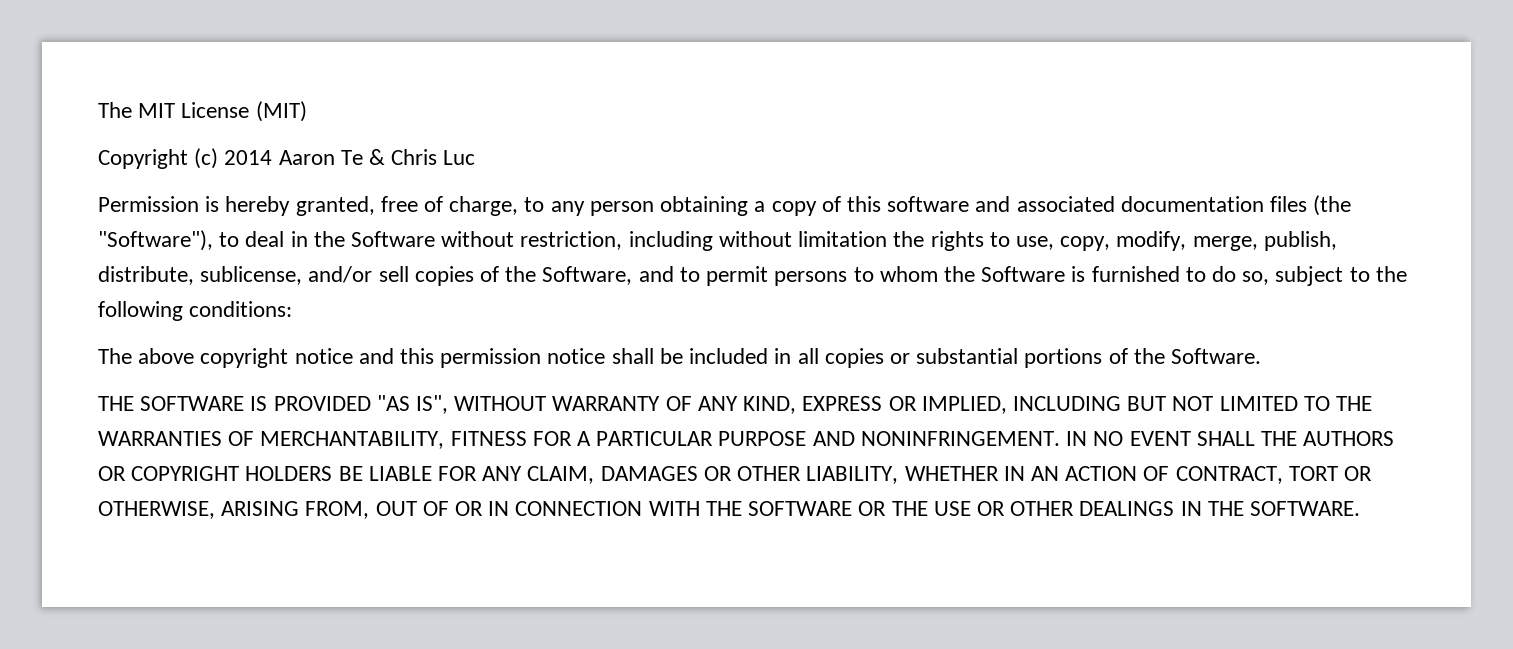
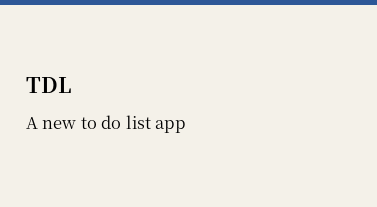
[98,101,307,122] [98,148,476,169] [98,195,1352,216] [98,230,1337,251] [98,266,1407,286] [98,301,293,321] [98,348,1261,368] [98,395,1372,414] [98,431,1395,449] [98,466,1372,484] [98,501,1360,519] The MIT License (MIT) // Copyright (c) 2014 Aaron Te & Chris Luc // Permission is hereby granted, free of charge, to any person obtaining a copy of this software and associated documentation files (the "Software"), to deal in the Software without restriction, including without limitation the rights to use, copy, modify, merge, publish, distribute, sublicense, and/or sell copies of the Software, and to permit persons to whom the Software is furnished to do so, subject to the following conditions: // The above copyright notice and this permission notice shall be included in all copies or substantial portions of the Software. // THE SOFTWARE IS PROVIDED "AS IS", WITHOUT WARRANTY OF ANY KIND, EXPRESS OR IMPLIED, INCLUDING BUT NOT LIMITED TO THE WARRANTIES OF MERCHANTABILITY, FITNESS FOR A PARTICULAR PURPOSE AND NONINFRINGEMENT. IN NO EVENT SHALL THE AUTHORS OR COPYRIGHT HOLDERS BE LIABLE FOR ANY CLAIM, DAMAGES OR OTHER LIABILITY, WHETHER IN AN ACTION OF CONTRACT, TORT OR OTHERWISE, ARISING FROM, OUT OF OR IN CONNECTION WITH THE SOFTWARE OR THE USE OR OTHER DEALINGS IN THE SOFTWARE. -> [26,77,71,93] [26,115,187,133] TDL // A new to do list app

